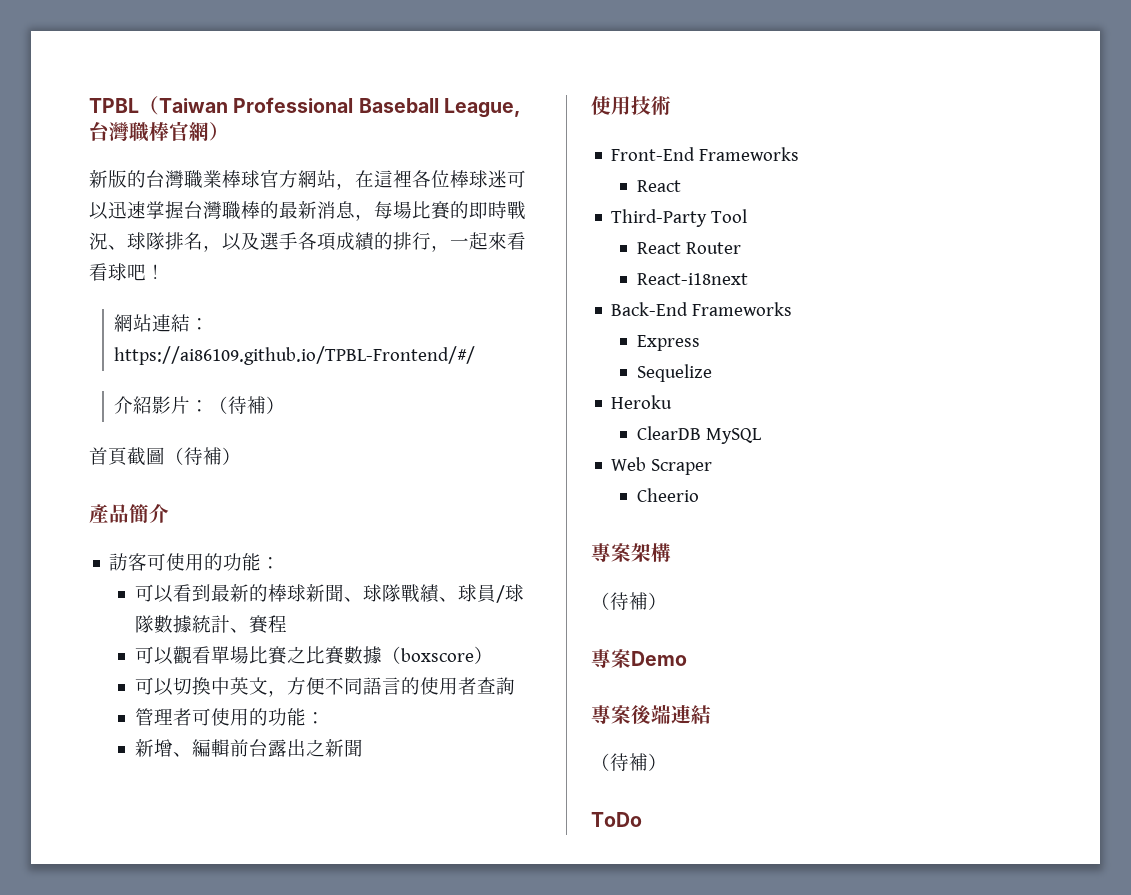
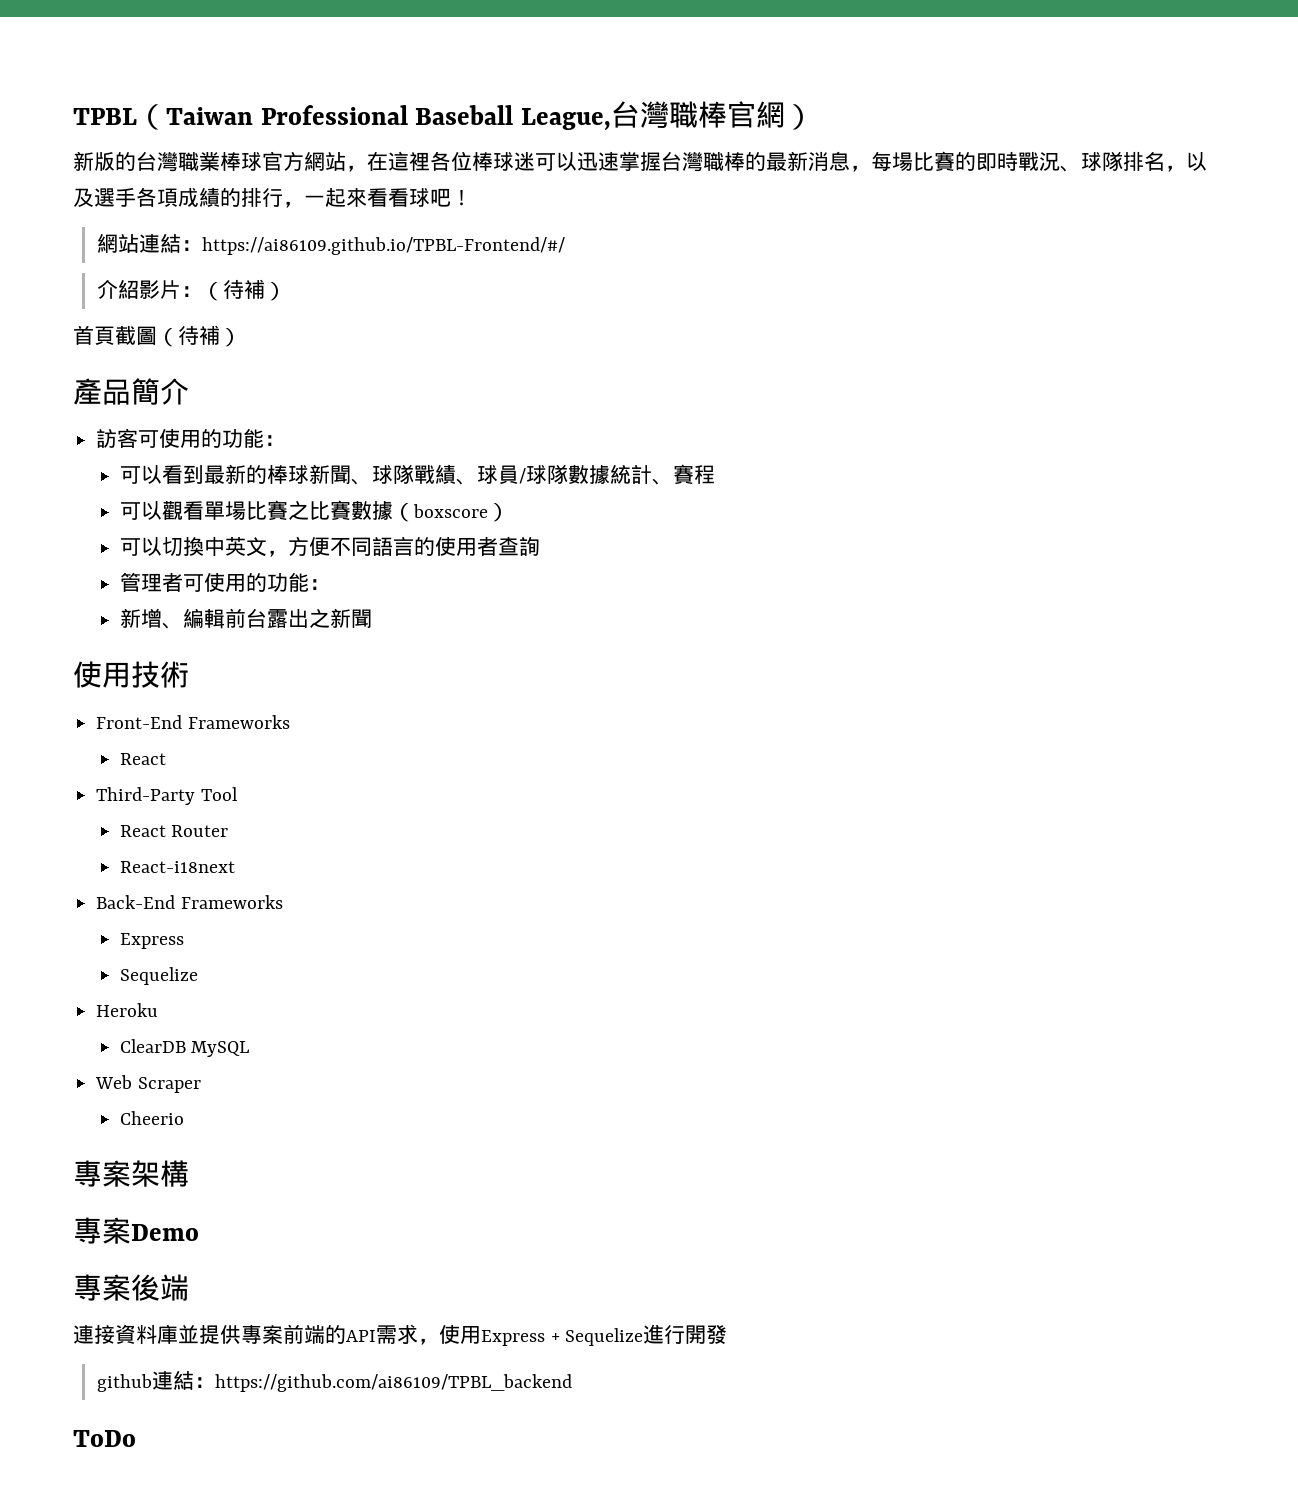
[591,592,667,610] // （待補） -> (189, 1173) none
[671,705,711,724] [591,753,667,771] 連結 // （待補） -> [73,1324,728,1346] [96,1371,572,1392] // 連接資料庫並提供專案前端的API需求，使用Express + Sequelize進行開發 // github連結：https://github.com/ai86109/TPBL_backend

